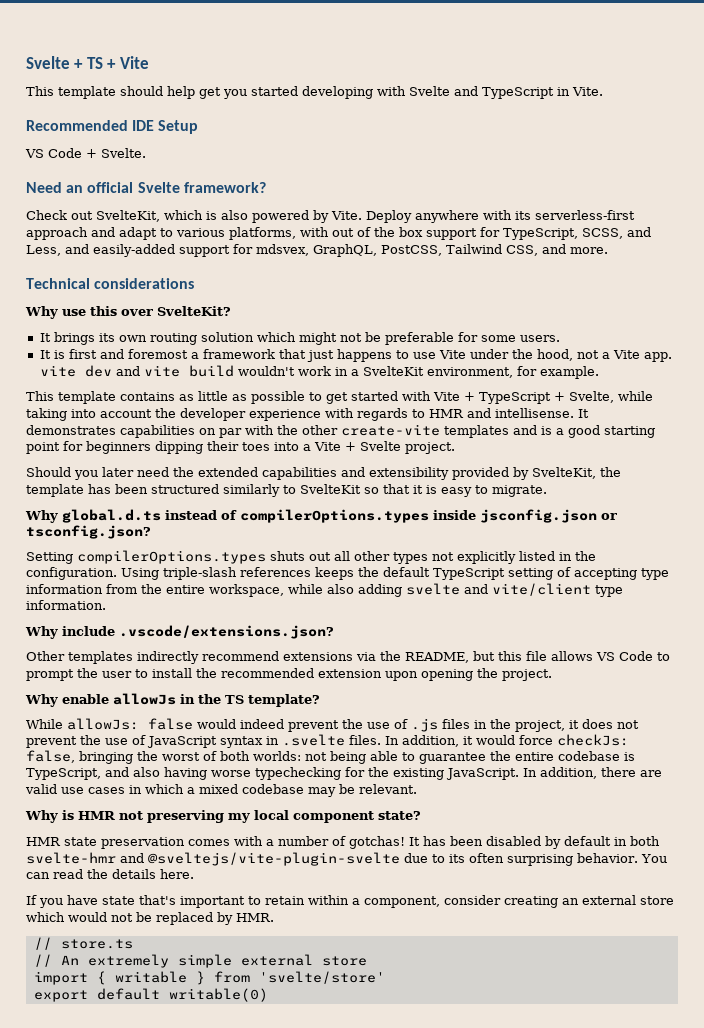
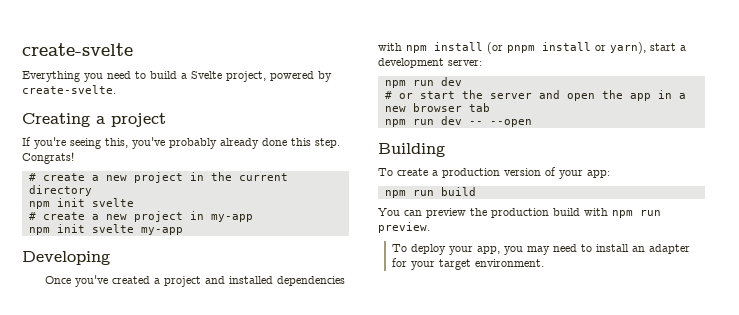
[26,56,149,69] [26,86,603,99] [26,120,199,134] [25,148,146,158] [26,182,266,193] [26,210,635,223] [26,227,651,240] [26,244,608,257] [26,278,195,289] [25,306,231,319] [39,332,560,345] [39,349,672,362] [39,365,599,379] [26,391,653,404] [26,408,589,421] [26,424,655,438] [26,441,455,454] [26,467,621,480] [26,484,547,497] [25,509,617,523] [26,525,151,539] [26,550,596,564] [26,567,669,580] [26,583,623,597] [26,600,106,610] [25,625,334,639] [26,651,670,664] [26,668,552,681] [25,693,320,707] [26,718,639,732] [26,734,629,748] [26,750,635,764] [26,767,662,780] [25,784,417,797] [25,810,421,823] [26,836,660,849] [26,852,667,866] [26,869,194,879] [26,895,674,908] [26,912,274,925] [33,937,133,950] [33,954,367,968] [33,971,385,985] [33,988,268,1002] Svelte + TS + Vite // This template should help get you started developing with Svelte and TypeScript in Vite. // Recommended IDE Setup // VS Code + Svelte. // Need an official Svelte framework? // Check out SvelteKit, which is also powered by Vite. Deploy anywhere with its serverless-first approach and adapt to various platforms, with out of the box support for TypeScript, SCSS, and Less, and easily-added support for mdsvex, GraphQL, PostCSS, Tailwind CSS, and more. // Technical considerations // Why use this over SvelteKit? // It brings its own routing solution which might not be preferable for some users. // It is first and foremost a framework that just happens to use Vite under the hood, not a Vite app. vite dev and vite build wouldn't work in a SvelteKit environment, for example. // This template contains as little as possible to get started with Vite + TypeScript + Svelte, while taking into account the developer experience with regards to HMR and intellisense. It demonstrates capabilities on par with the other create-vite templates and is a good starting point for beginners dipping their toes into a Vite + Svelte project. // Should you later need the extended capabilities and extensibility provided by SvelteKit, the template has been structured similarly to SvelteKit so that it is easy to migrate. // Why global.d.ts instead of compilerOptions.types inside jsconfig.json or tsconfig.json? // Setting compilerOptions.types shuts out all other types not explicitly listed in the configuration. Using triple-slash references keeps the default TypeScript setting of accepting type information from the entire workspace, while also adding svelte and vite/client type information. // Why include .vscode/extensions.json? // Other templates indirectly recommend extensions via the README, but this file allows VS Code to prompt the user to install the recommended extension upon opening the project. // Why enable allowJs in the TS template? // While allowJs: false would indeed prevent the use of .js files in the project, it does not prevent the use of JavaScript syntax in .svelte files. In addition, it would force checkJs: false, bringing the worst of both worlds: not being able to guarantee the entire codebase is TypeScript, and also having worse typechecking for the existing JavaScript. In addition, there are valid use cases in which a mixed codebase may be relevant. // Why is HMR not preserving my local component state? // HMR state preservation comes with a number of gotchas! It has been disabled by default in both svelte-hmr and @sveltejs/vite-plugin-svelte due to its often surprising behavior. You can read the details here. // If you have state that's important to retain within a component, consider creating an external store which would not be replaced by HMR. // // store.ts // // An extremely simple external store // import { writable } from 'svelte/store' // export default writable(0) -> [22,43,133,56] [22,71,332,82] [22,85,116,94] [22,113,166,127] [22,137,340,149] [22,152,74,164] [28,172,288,183] [28,185,92,196] [28,198,134,209] [28,211,253,222] [28,224,183,235] [22,251,110,265] [45,275,346,287] [378,42,686,54] [378,58,482,68] [384,77,462,88] [384,90,686,101] [384,103,490,112] [384,116,532,127] [378,143,445,157] [378,167,610,179] [384,187,476,198] [378,208,661,218] [378,222,430,233] [392,244,691,255] [392,258,545,270] create-svelte // Everything you need to build a Svelte project, powered by create-svelte. // Creating a project // If you're seeing this, you've probably already done this step. Congrats! // # create a new project in the current directory // npm init svelte // # create a new project in my-app // npm init svelte my-app // Developing // Once you've created a project and installed dependencies with npm install (or pnpm install or yarn), start a development server: // npm run dev // # or start the server and open the app in a new browser tab // npm run dev -- --open // Building // To create a production version of your app: // npm run build // You can preview the production build with npm run preview. // To deploy your app, you may need to install an adapter for your target environment.

